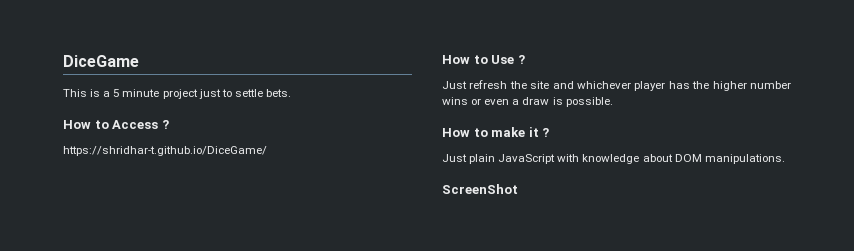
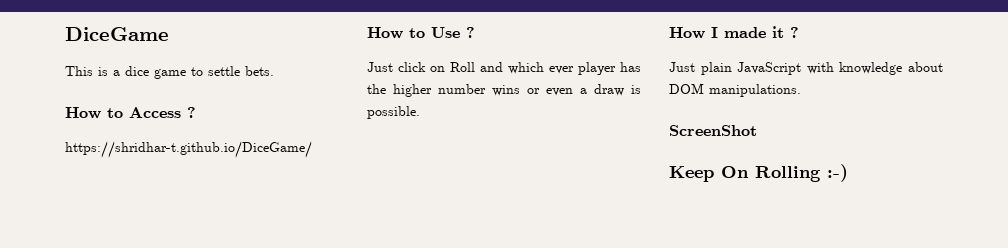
[113,89,221,99] 5 minute project just -> [125,66,186,79] dice game
[469,80,631,89] refresh the site and whichever -> [398,62,574,74] click on Roll and which ever
[473,127,526,137] to make -> [711,27,766,38] I made
(518, 189) none -> [669,164,848,182] // Keep On Rolling :-)

